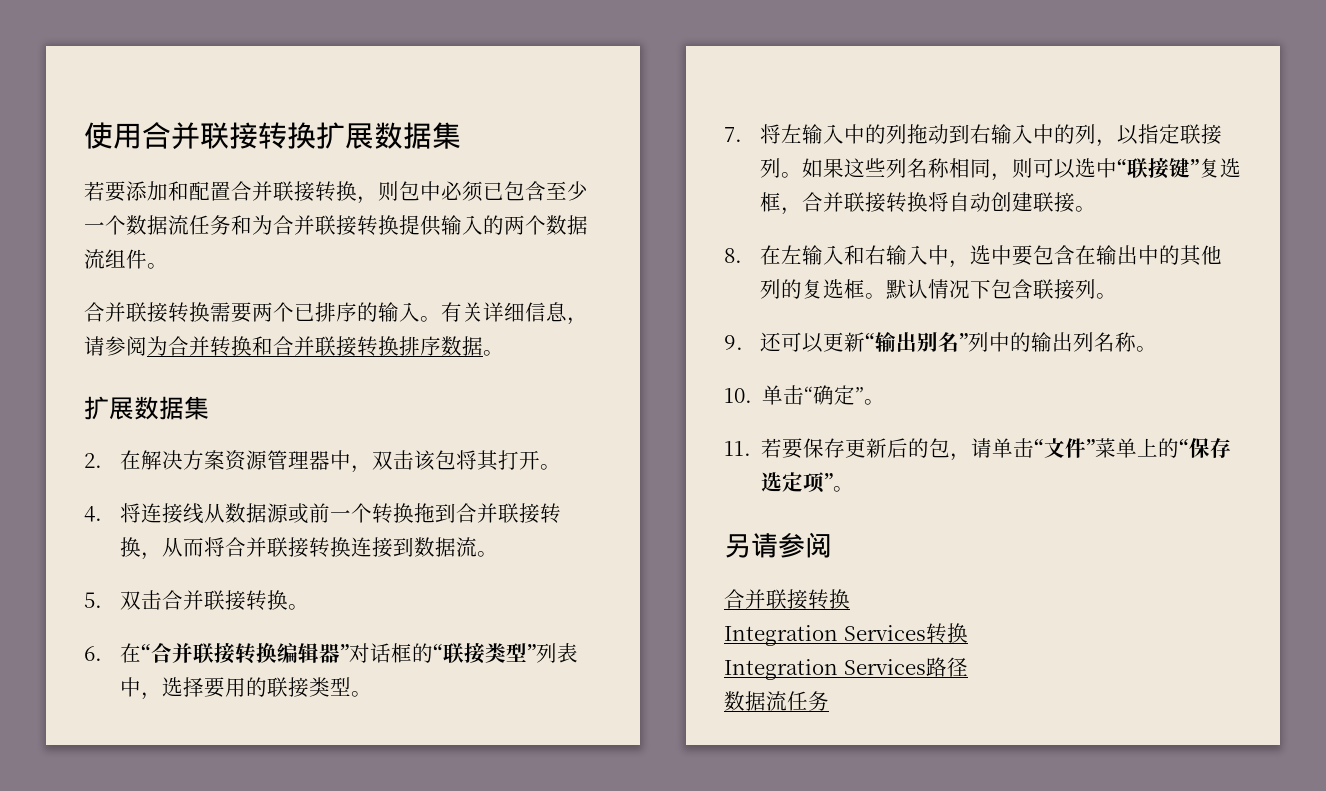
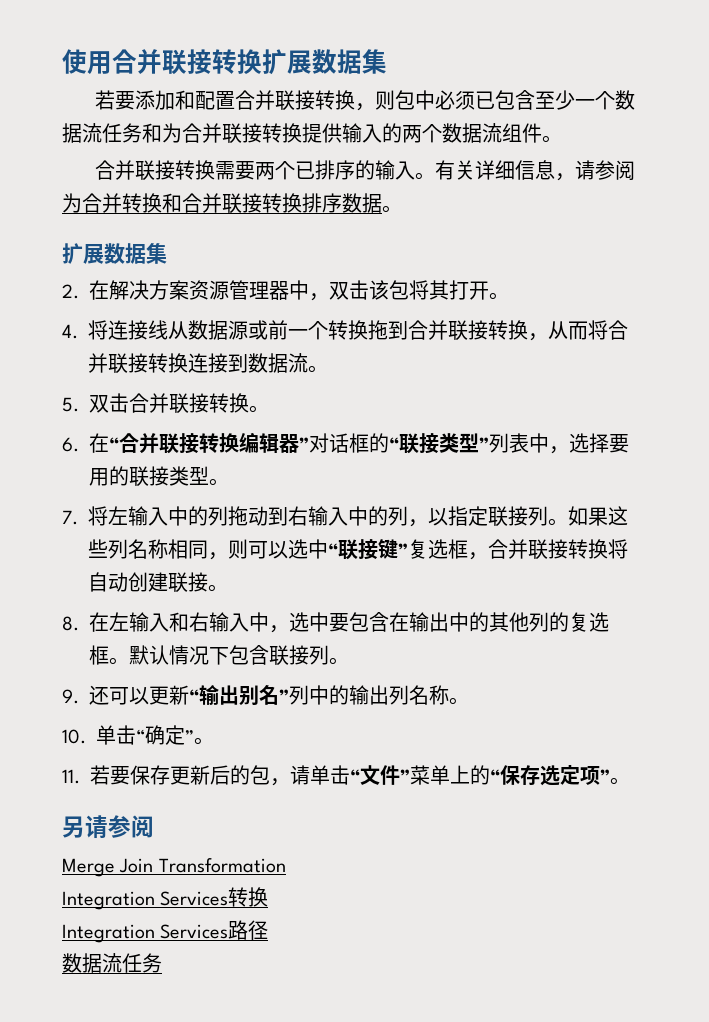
[724,589,850,610] 合并联接转换 -> [62,858,286,877] Merge Join Transformation

